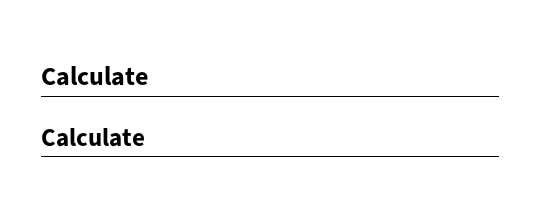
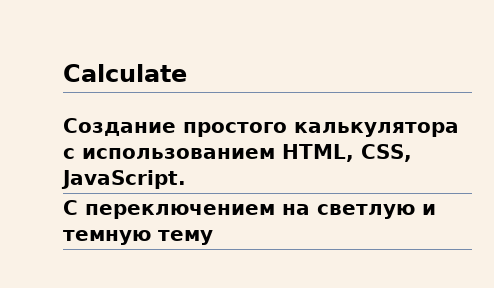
[41,128,145,147] Calculate -> [63,118,459,137] [63,144,412,162] [61,170,186,189] [63,200,436,219] [63,230,213,245] Создание простого калькулятора с использованием HTML, CSS, JavaScript. // C переключением на светлую и темную тему

